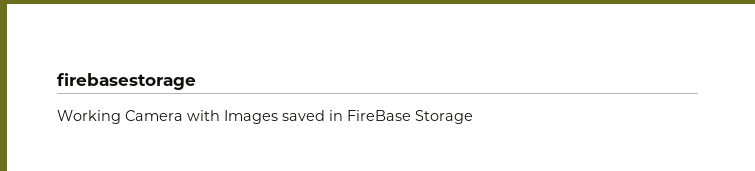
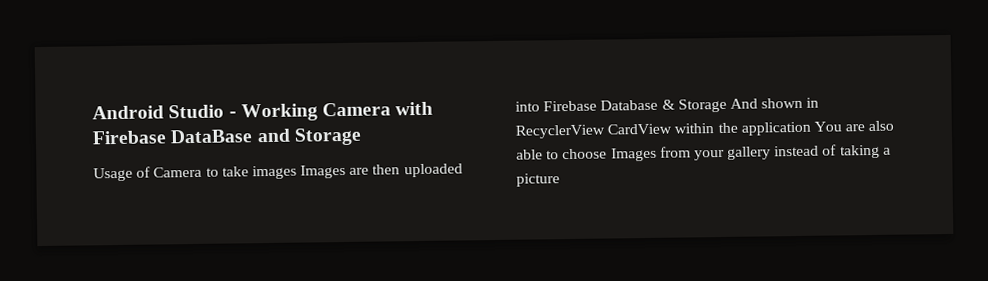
[57,73,196,90] [57,110,473,124] firebasestorage // Working Camera with Images saved in FireBase Storage -> [92,101,434,122] [92,127,362,146] [93,163,463,182] [515,97,820,113] [515,120,895,139] [516,144,891,162] [516,173,560,187] Android Studio - Working Camera with Firebase DataBase and Storage // Usage of Camera to take images Images are then uploaded into Firebase Database & Storage And shown in RecyclerView CardView within the application You are also able to choose Images from your gallery instead of taking a picture

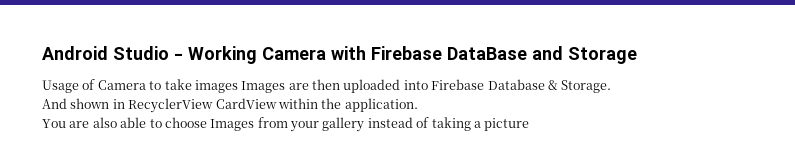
[677,98,727,113] Storage -> [561,80,612,93] Storage. //
[740,121,811,136] application -> [344,98,418,112] application. //

